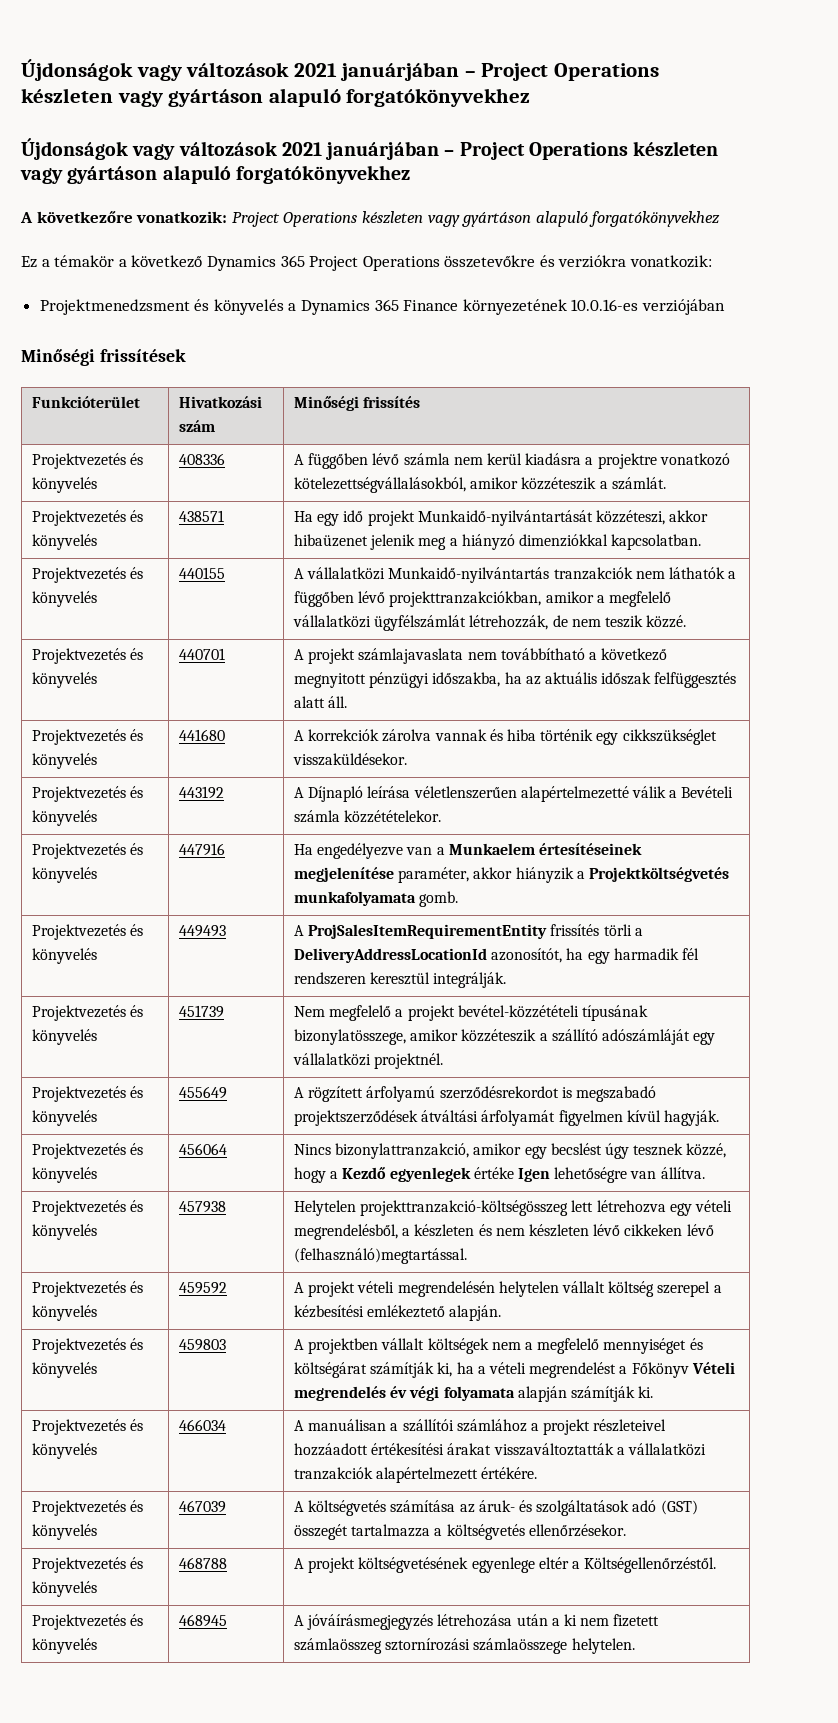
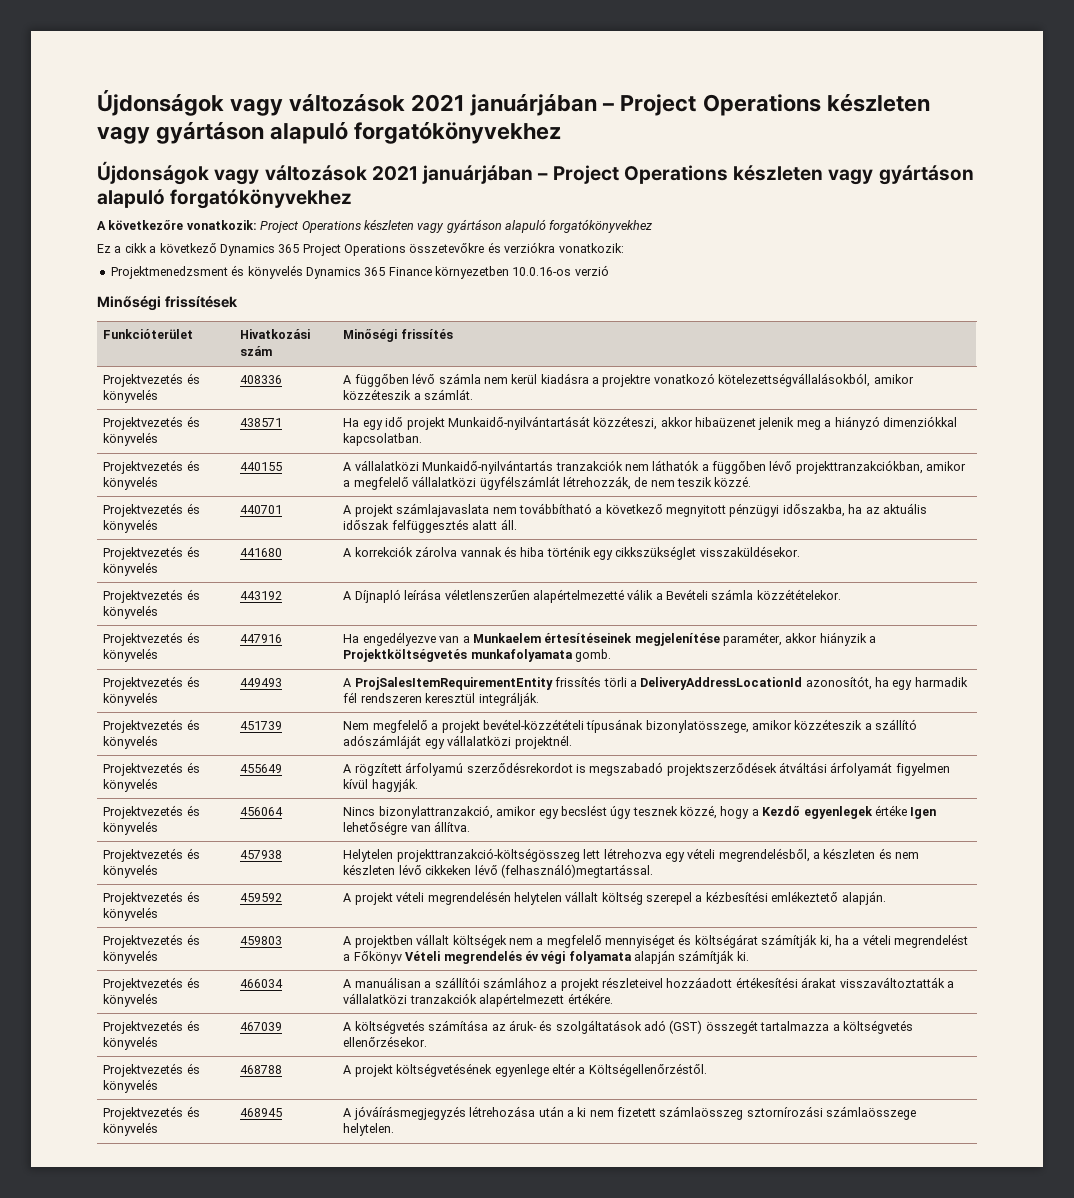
[54,255,115,267] témakör -> [124,243,147,253] cikk
[288,303,297,311] a -> (303, 272) none
[462,299,726,315] környezetének 10.0.16-es verziójában -> [435,265,609,279] környezetben 10.0.16-os verzió

